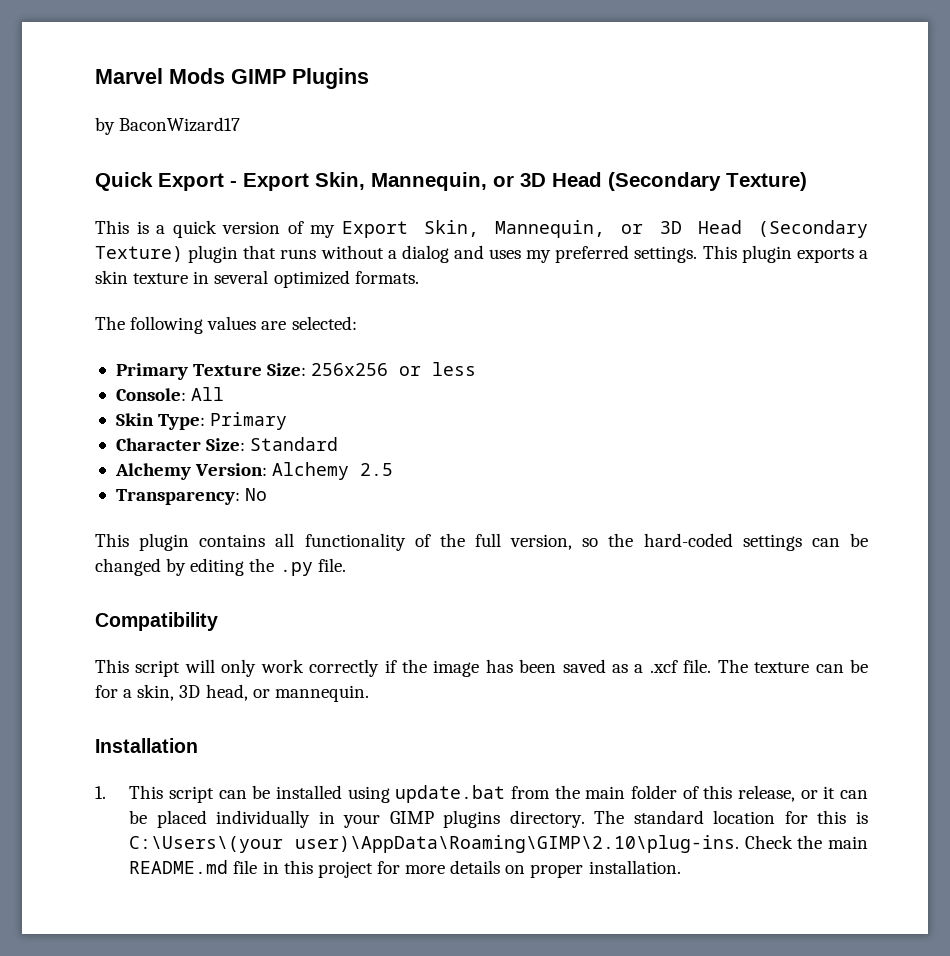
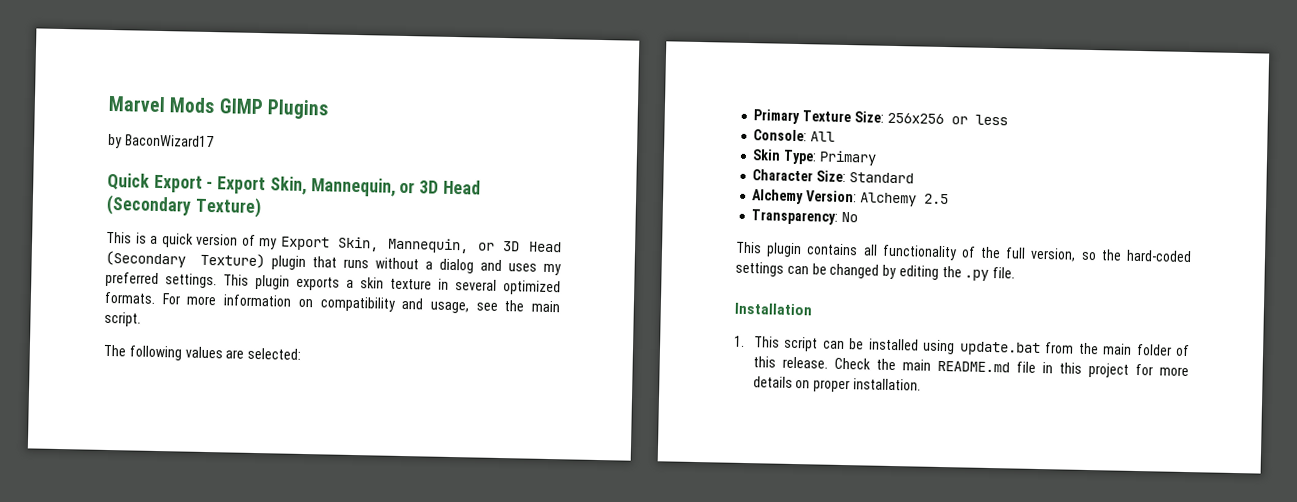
(419, 277) none -> [161,293,560,314] [104,311,141,327] For more information on compatibility and usage, see the main script.
[95,612,218,631] [95,659,869,677] [95,684,369,702] // Compatibility // This script will only work correctly if the image has been saved as a .xcf file. The texture can be for a skin, 3D head, or mannequin. -> (1016, 273) none
[737,785,869,802] [129,810,869,828] [129,835,740,853] release, or it can be placed individually in your GIMP plugins directory. The standard location for this is C:\Users\(your user)\AppData\Roaming\GIMP\2.10\plug-ins. -> [781,356,828,369] release.

